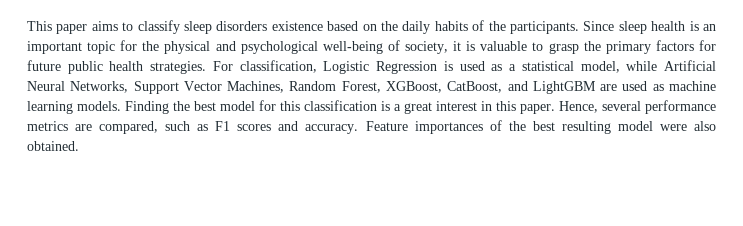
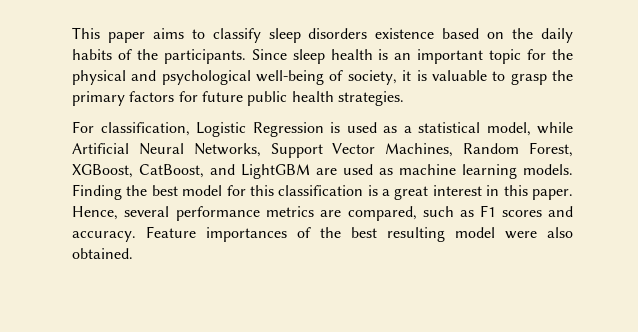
(207, 67) none -> (404, 98) //

